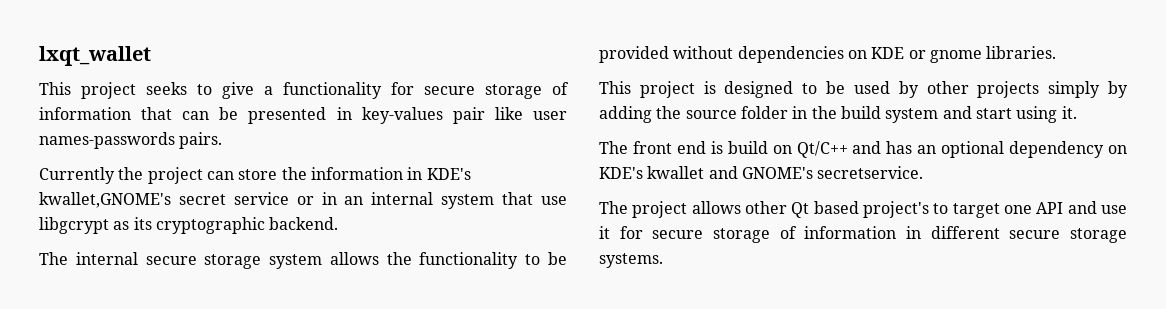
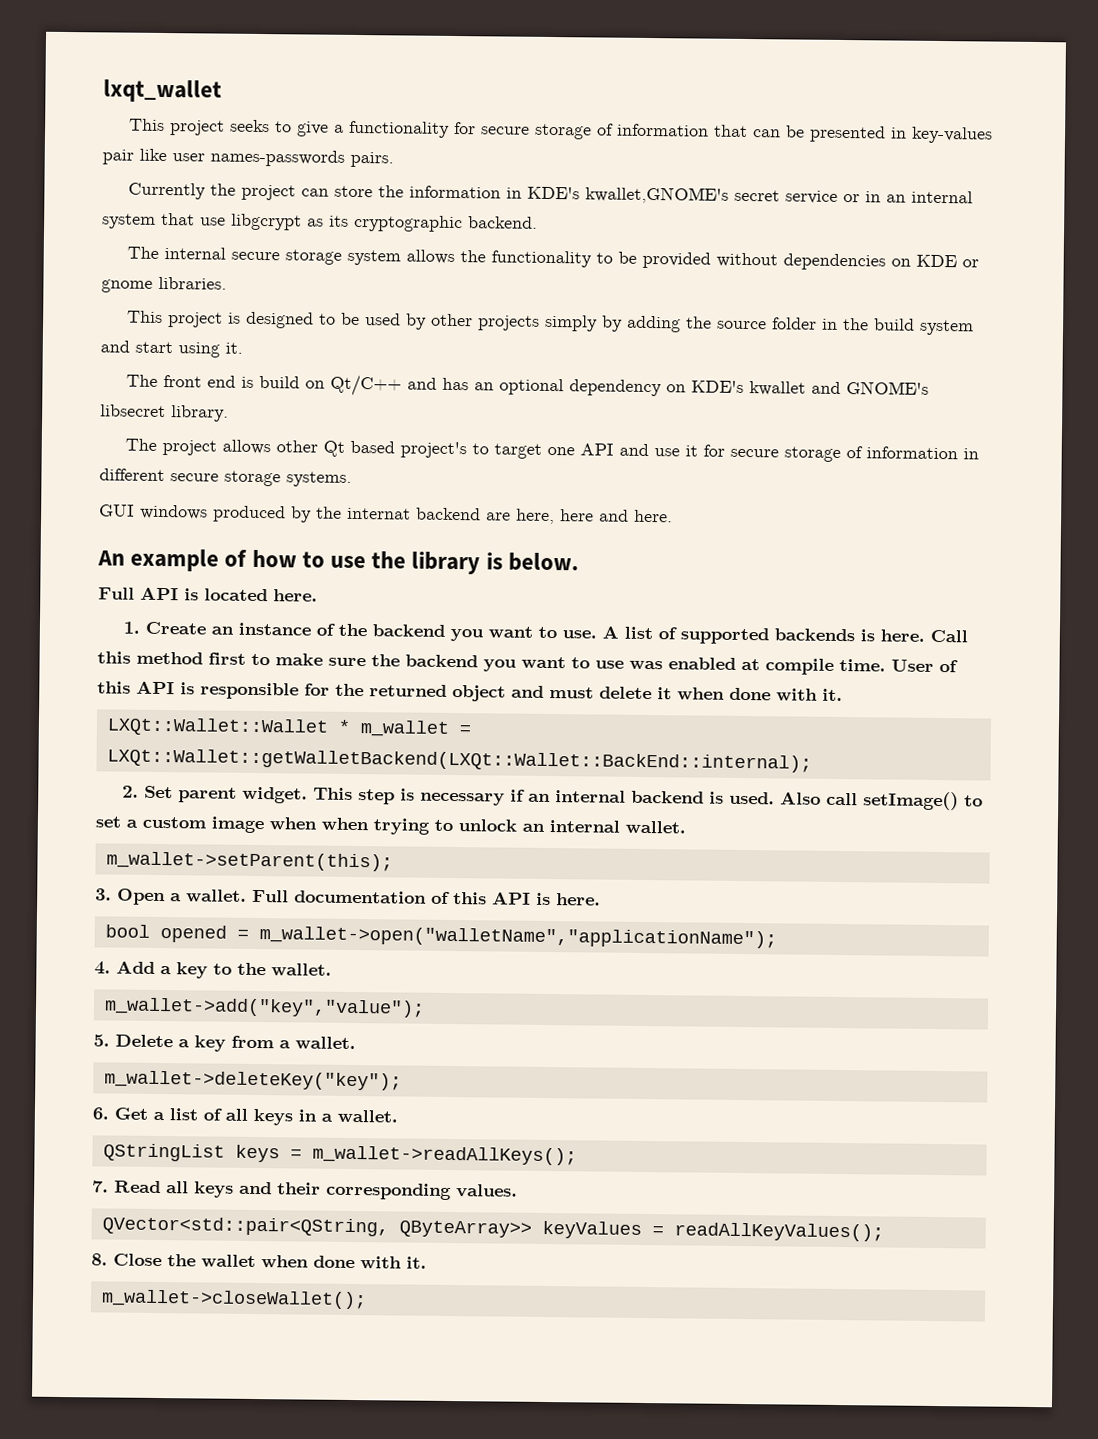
[817,166,924,179] secretservice. -> [100,404,229,422] libsecret library.
(663, 260) none -> [99,504,673,525] [97,548,579,575] [98,586,318,602] [122,621,968,645] [97,651,958,675] [97,680,843,702] [106,717,471,737] [106,748,812,773] [121,785,983,811] [95,816,686,835] [105,851,393,872] [95,888,601,906] [104,924,777,949] [94,960,332,979] [103,997,425,1018] [93,1034,356,1052] [103,1070,402,1091] [92,1107,398,1126] [102,1143,577,1166] [92,1180,518,1201] [101,1216,884,1242] [91,1253,427,1269] [100,1289,367,1310] // GUI windows produced by the internat backend are here, here and here. // An example of how to use the library is below. // Full API is located here. // 1. Create an instance of the backend you want to use. A list of supported backends is here. Call this method first to make sure the backend you want to use was enabled at compile time. User of this API is responsible for the returned object and must delete it when done with it. // LXQt::Wallet::Wallet * m_wallet = LXQt::Wallet::getWalletBackend(LXQt::Wallet::BackEnd::internal); // 2. Set parent widget. This step is necessary if an internal backend is used. Also call setImage() to set a custom image when when trying to unlock an internal wallet. // m_wallet->setParent(this); // 3. Open a wallet. Full documentation of this API is here. // bool opened = m_wallet->open("walletName","applicationName"); // 4. Add a key to the wallet. // m_wallet->add("key","value"); // 5. Delete a key from a wallet. // m_wallet->deleteKey("key"); // 6. Get a list of all keys in a wallet. // QStringList keys = m_wallet->readAllKeys(); // 7. Read all keys and their corresponding values. // QVector<std::pair<QString, QByteArray>> keyValues = readAllKeyValues(); // 8. Close the wallet when done with it. // m_wallet->closeWallet();

